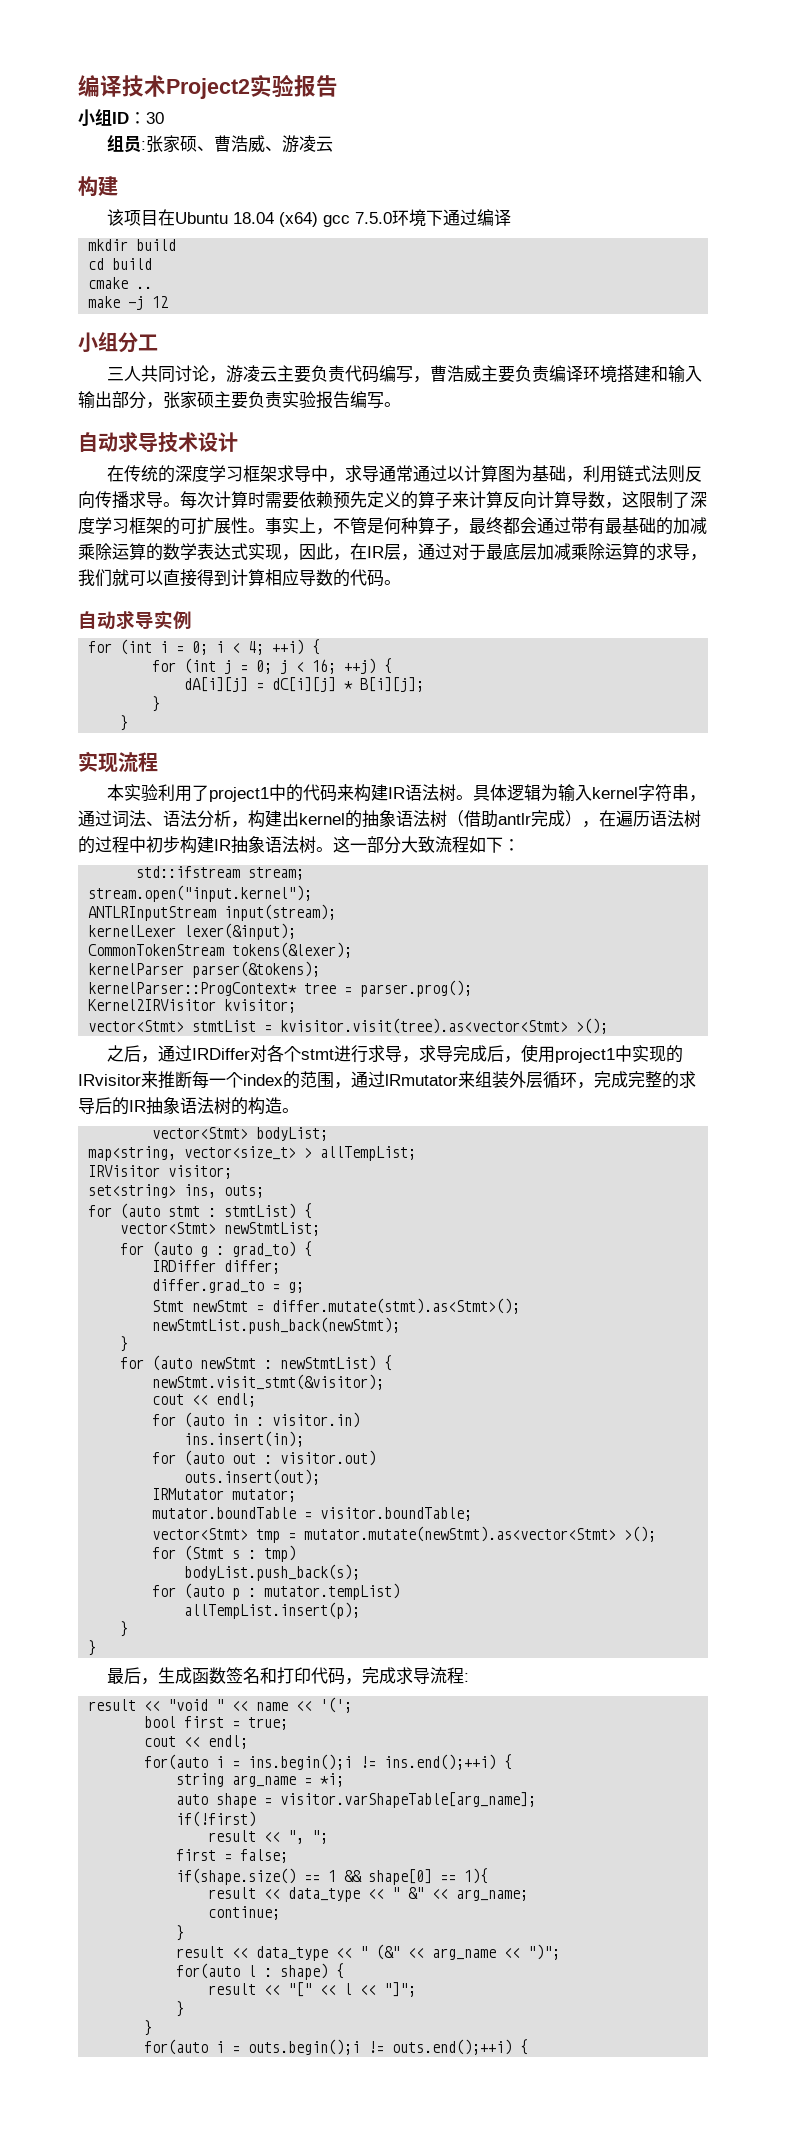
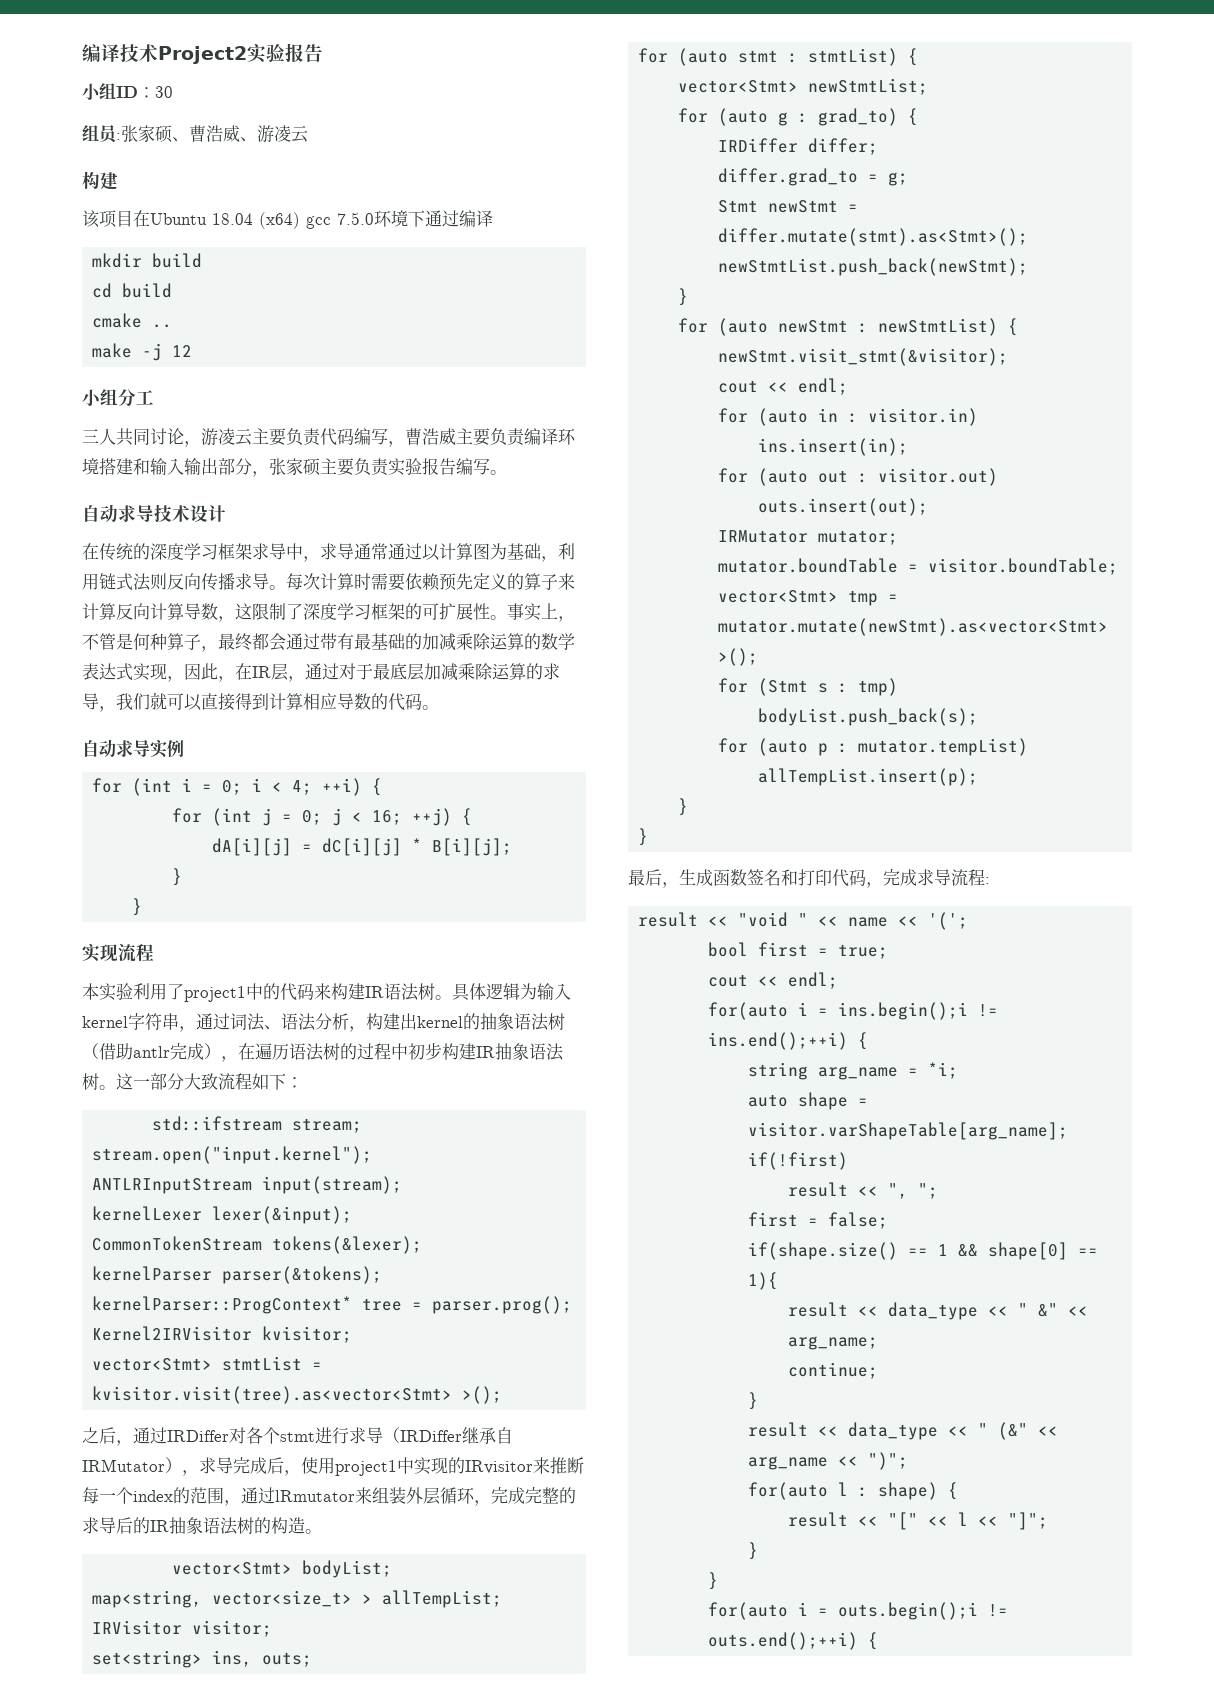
(403, 1054) none -> [383,1427,513,1444] [82,1457,182,1473] （IRDiffer继承自IRMutator）

